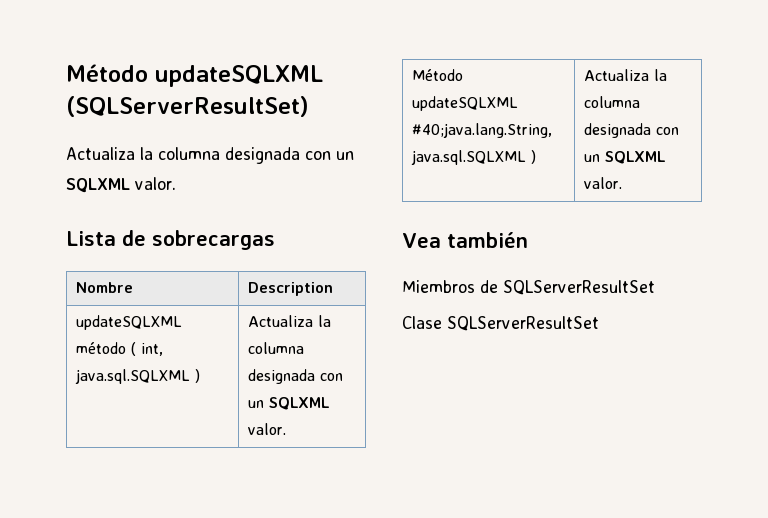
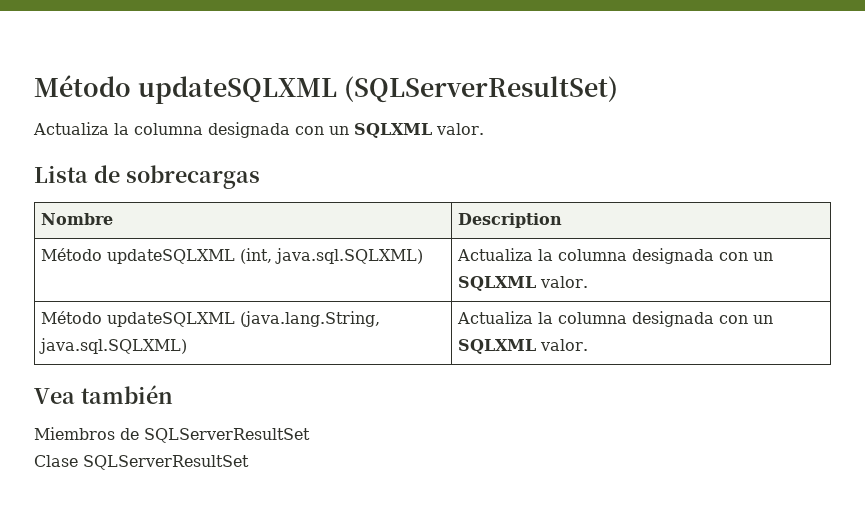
[76,315,183,330] [76,342,164,356] [75,369,201,384] updateSQLXML método ( int, java.sql.SQLXML ) -> [41,248,424,264] Método updateSQLXML (int, java.sql.SQLXML)
[412,123,553,138] [411,150,537,165] #40;java.lang.String, java.sql.SQLXML ) -> [240,311,381,327] [39,338,188,354] (java.lang.String, java.sql.SQLXML)

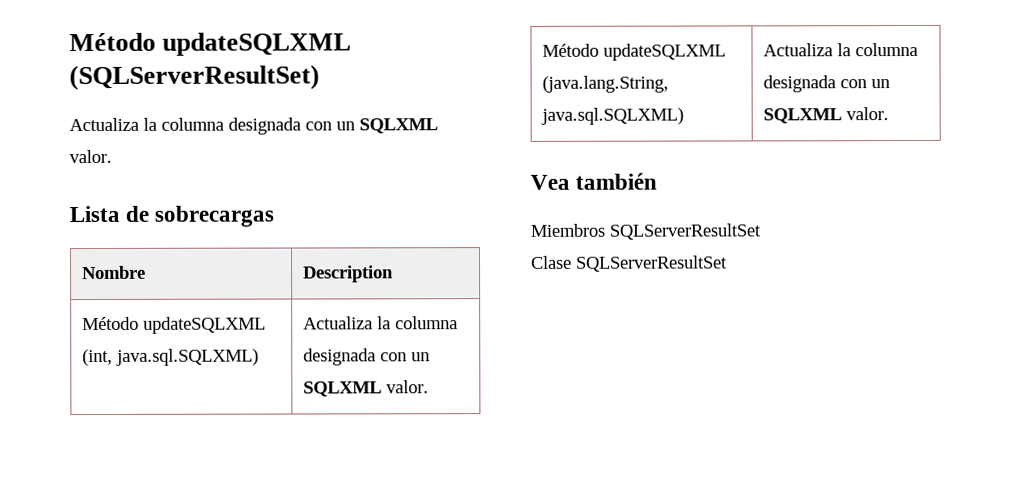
[120,428,139,440] de -> (605, 230) none

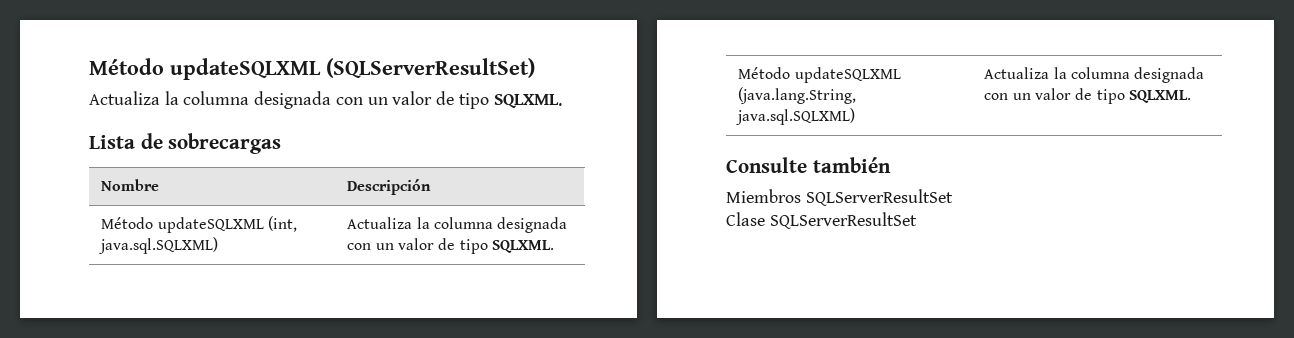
[359,118,438,134] [69,149,112,164] SQLXML valor. -> [392,91,562,109] valor de tipo SQLXML.
[303,265,395,283] Description -> [347,179,432,195] Descripción
[303,380,430,397] SQLXML valor. -> [397,238,554,254] valor de tipo SQLXML.
[763,107,890,124] [530,174,570,190] SQLXML valor. // Vea -> [1034,88,1191,104] [726,157,807,173] valor de tipo SQLXML. // Consulte

